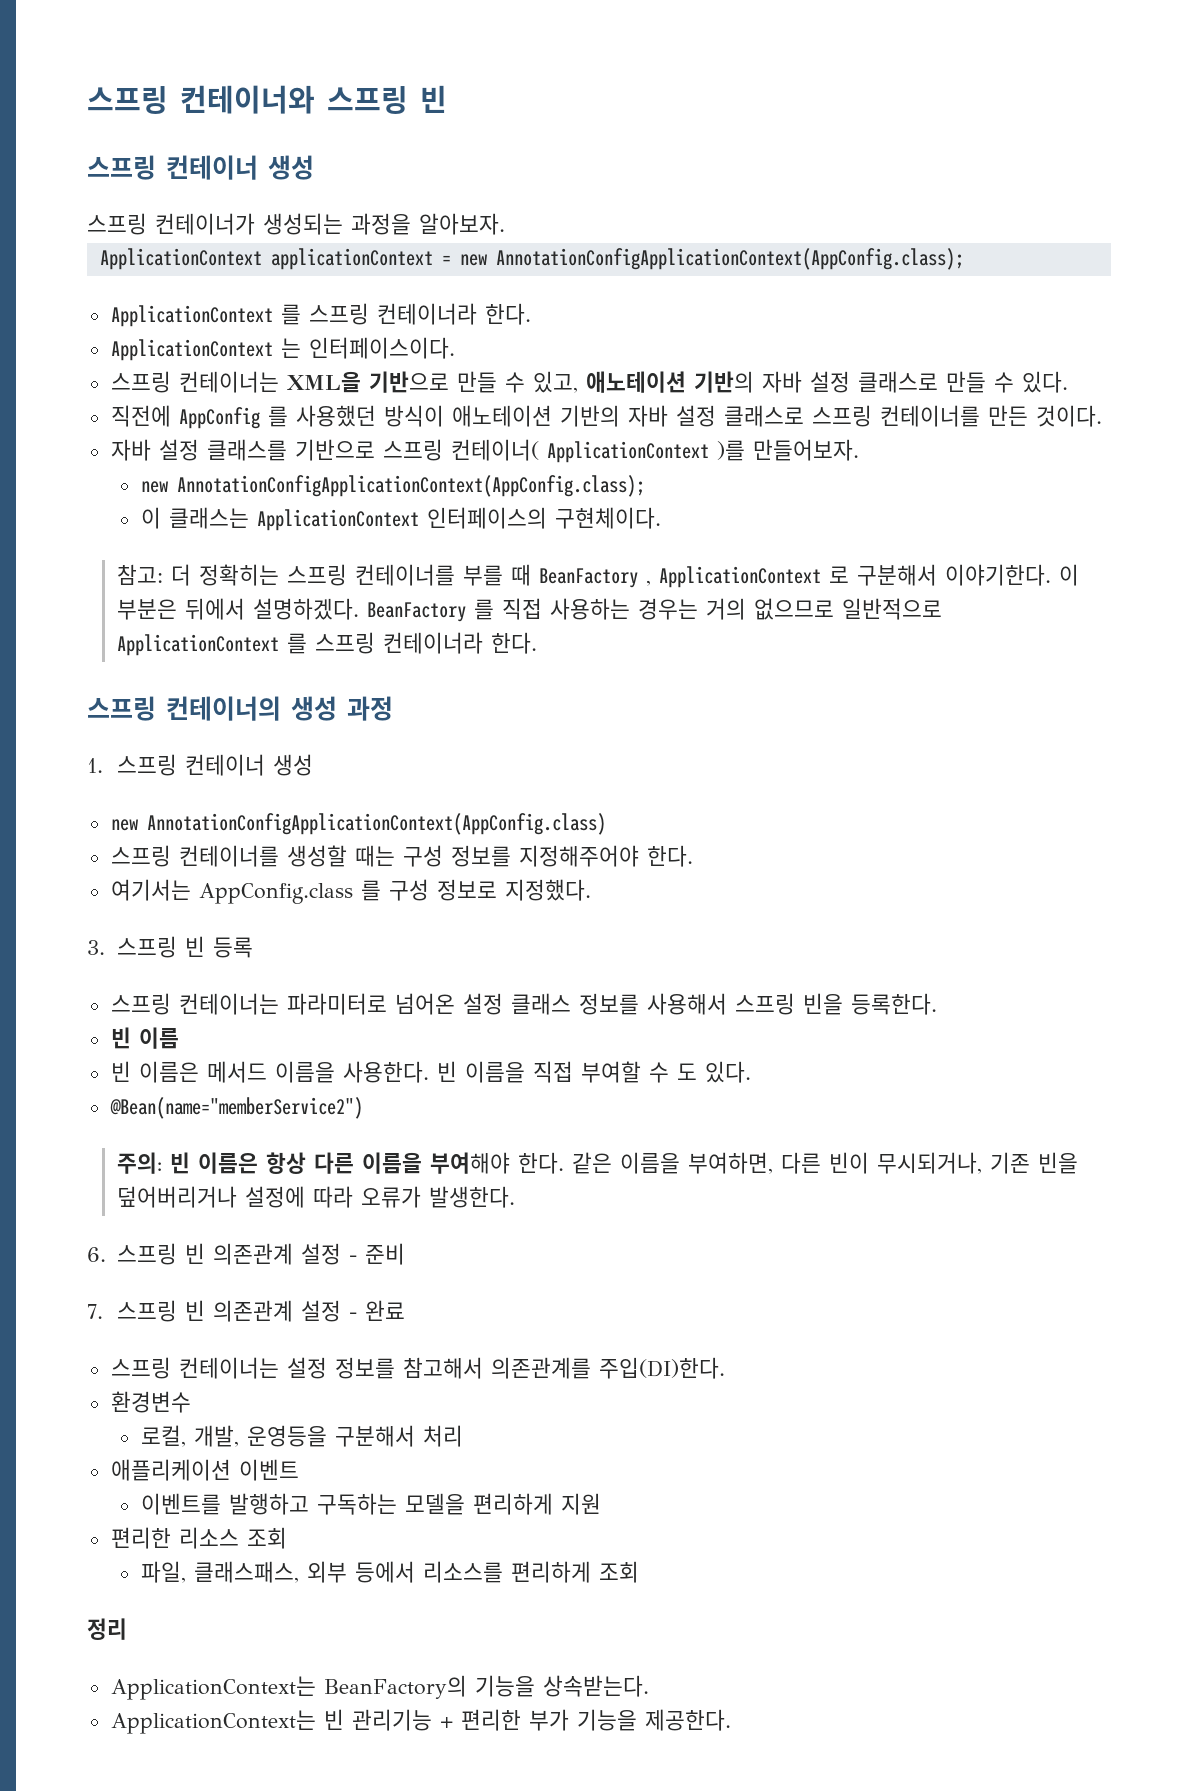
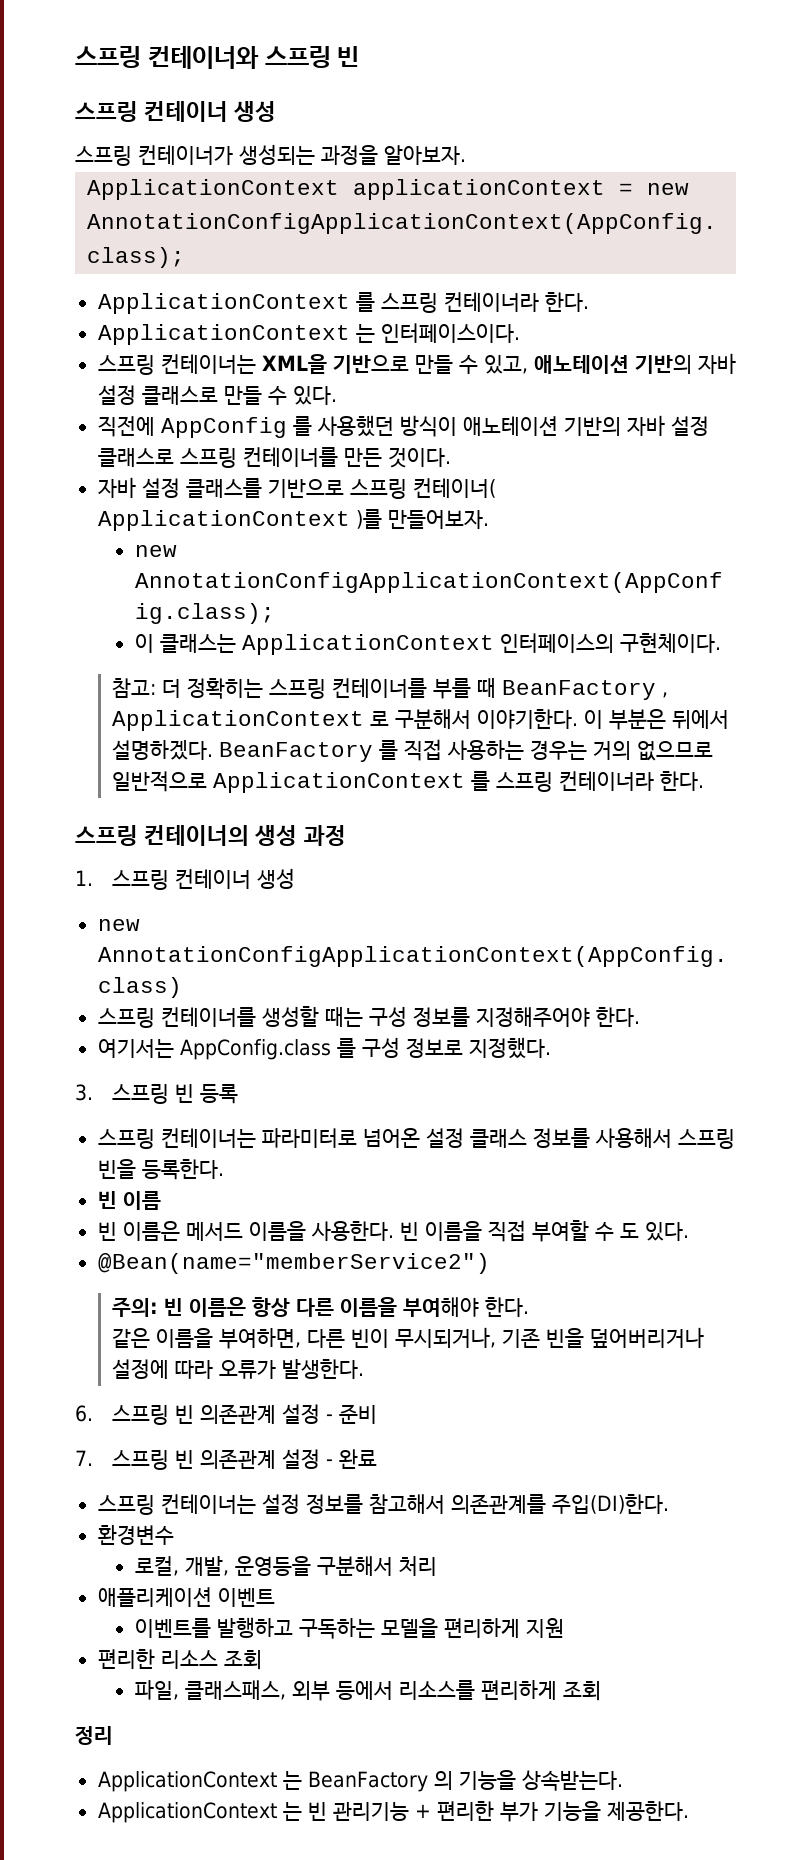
(565, 1163) none -> (530, 1307) //
[110,1675,467,1700] ApplicationContext는 BeanFactory의 -> [97,1771,453,1792] ApplicationContext 는 BeanFactory 의
[110,1710,316,1734] ApplicationContext는 -> [97,1802,302,1823] ApplicationContext 는

